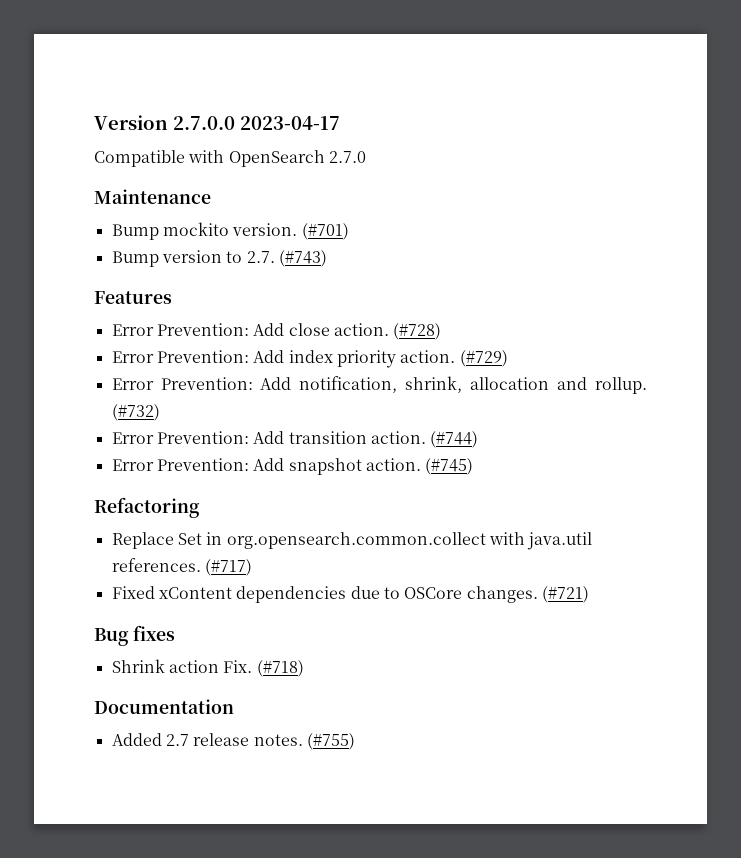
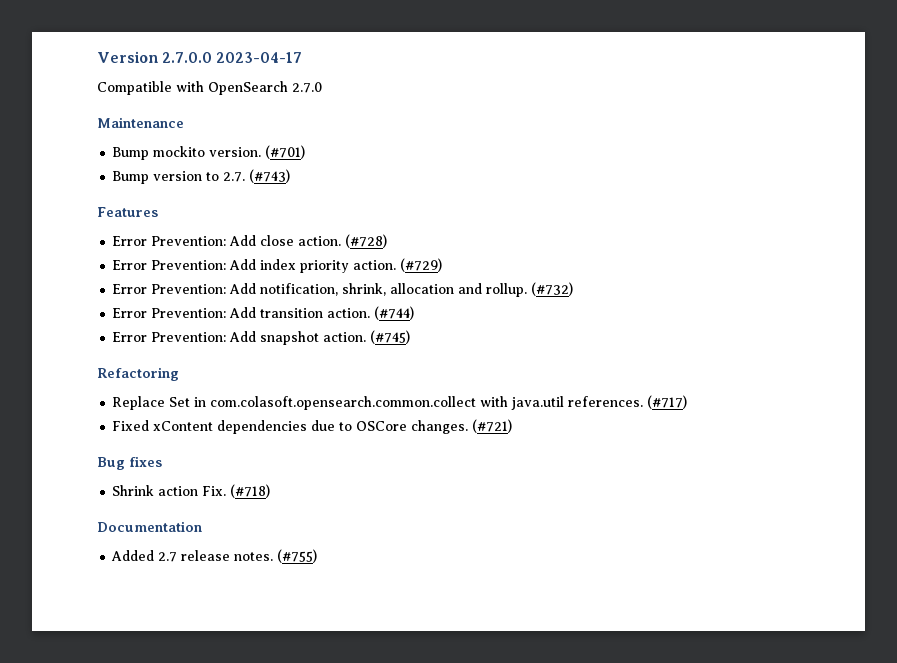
[226,532,486,549] org.opensearch.common.collect -> [210,396,477,410] com.colasoft.opensearch.common.collect

